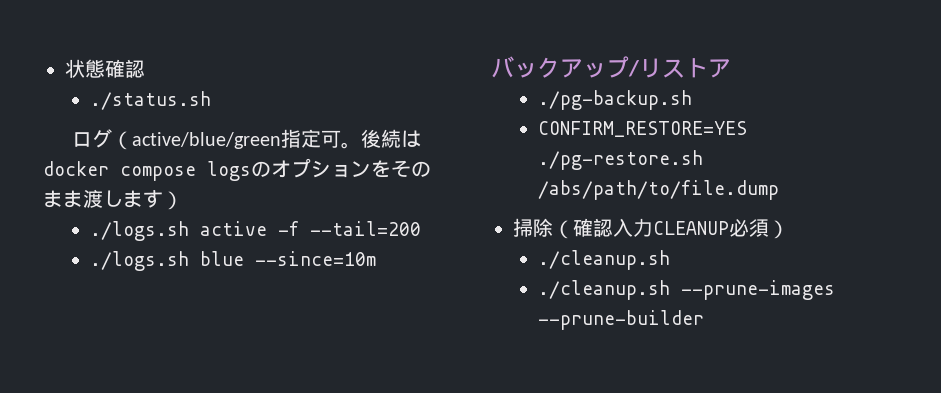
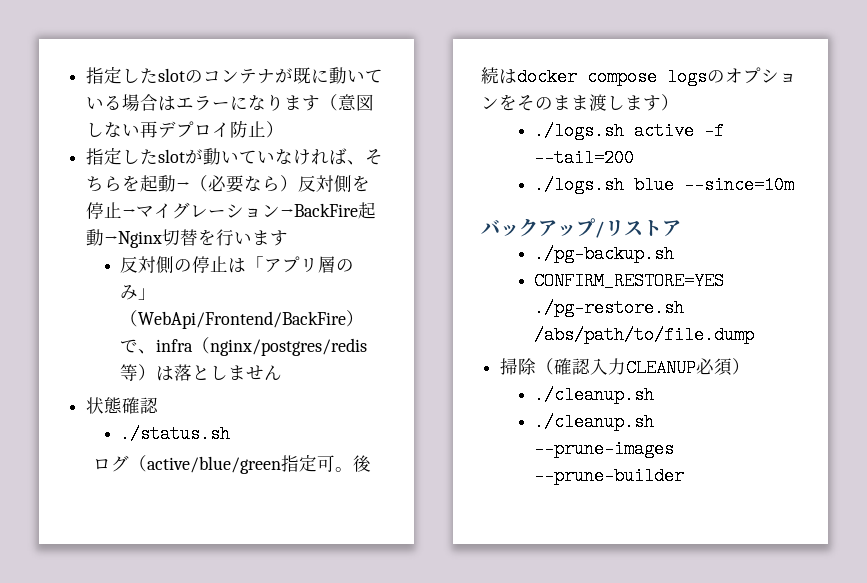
(65, 68) none -> [86,66,384,84] [86,94,375,111] [86,120,285,138] [86,147,384,165] [86,175,371,193] [86,202,377,219] [86,229,289,248] [120,256,355,274] [120,285,157,300] [120,310,365,329] [120,337,368,356] [120,364,283,381] 指定したslotのコンテナが既に動いている場合はエラーになります（意図しない再デプロイ防止） // 指定したslotが動いていなければ、そちらを起動→（必要なら）反対側を停止→マイグレーション→BackFire起動→Nginx切替を行います // 反対側の停止は「アプリ層のみ」（WebApi/Frontend/BackFire）で、infra（nginx/postgres/redis等）は落としません //

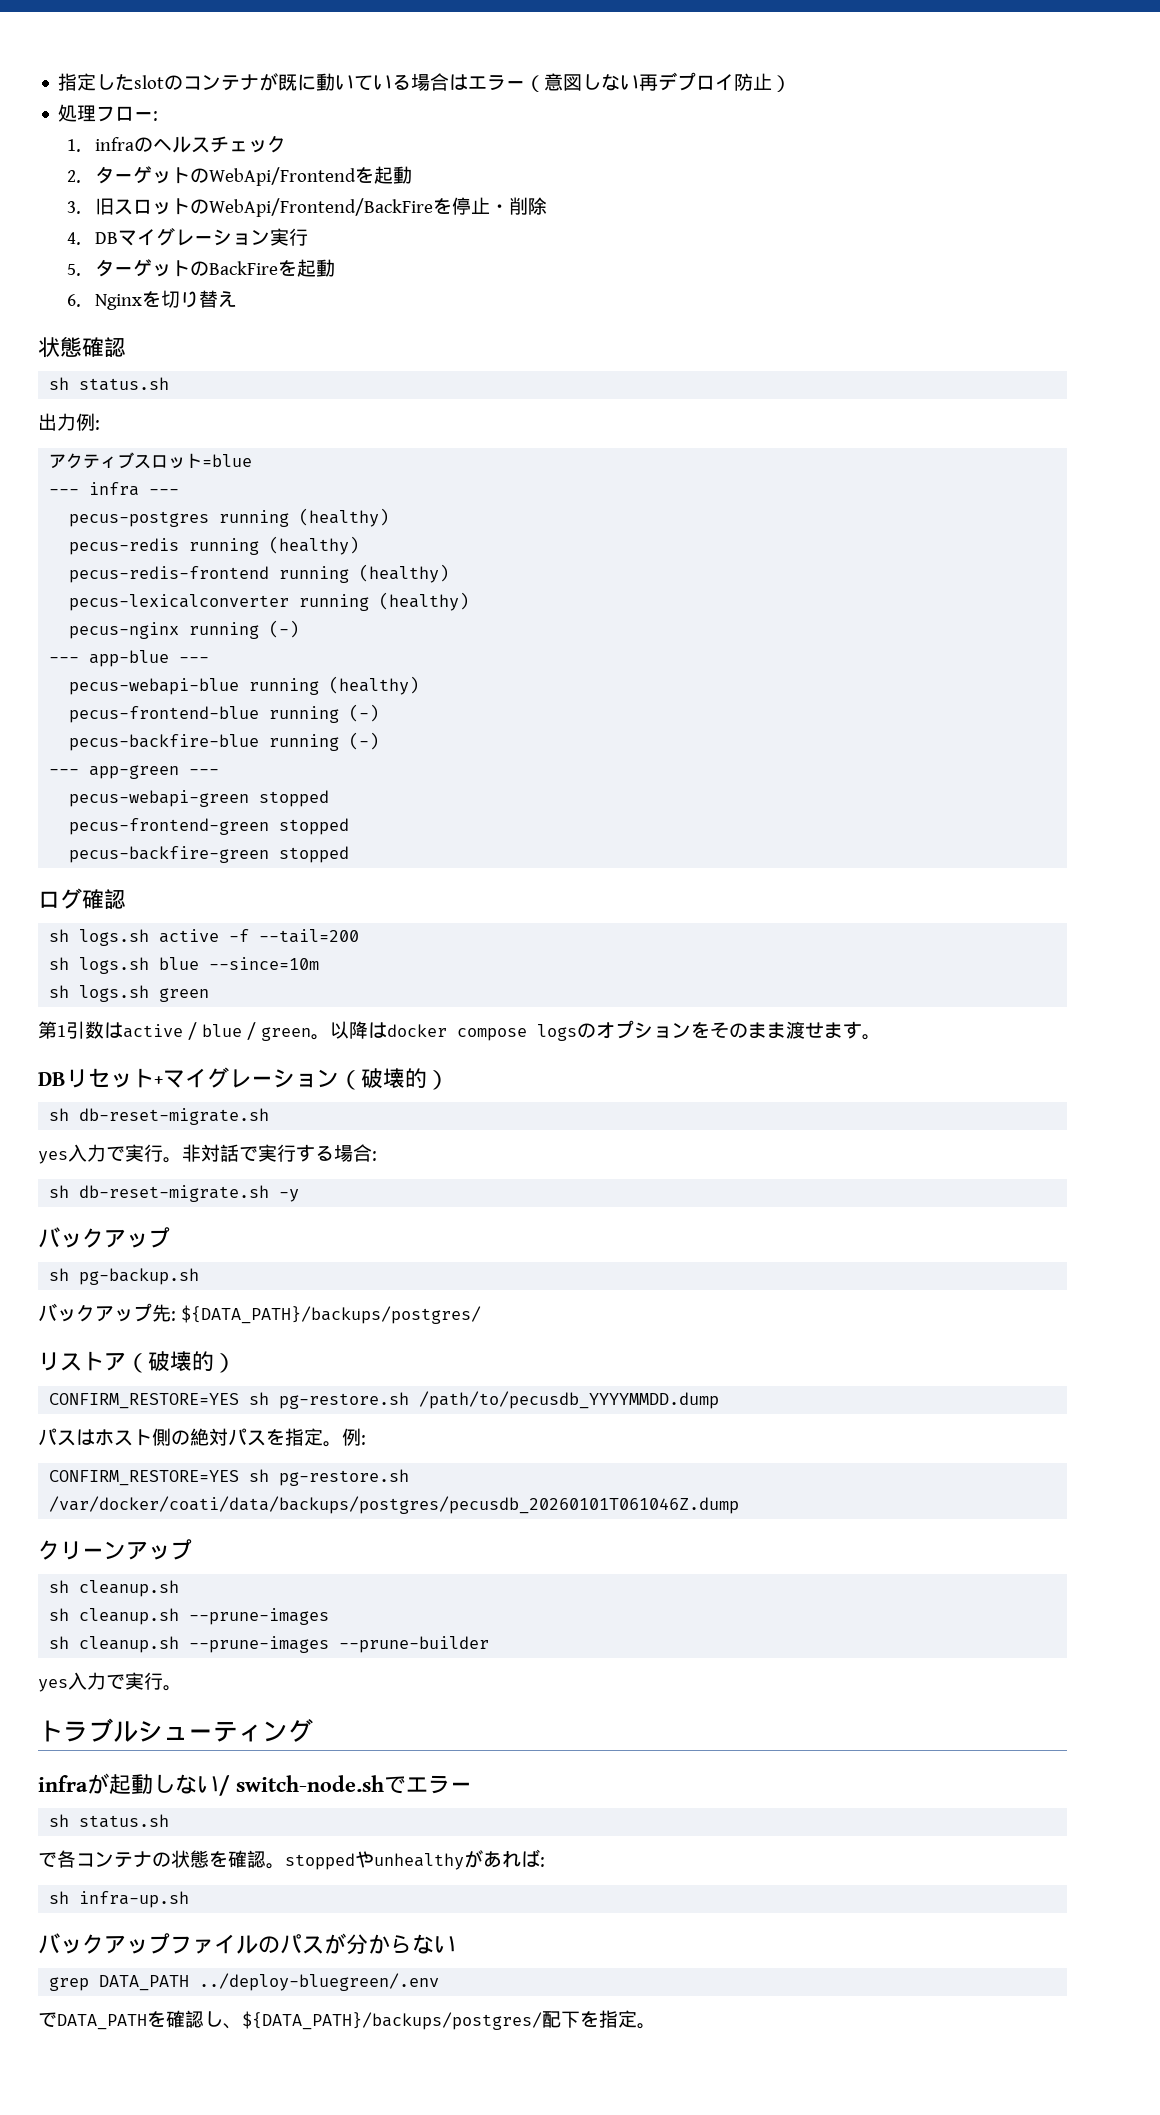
[230,94,321,111] になります -> (526, 85) none
[86,147,384,165] [86,175,371,193] [86,202,377,219] [86,229,289,248] [120,256,355,274] [120,285,157,300] [120,310,365,329] [120,337,368,356] [120,364,283,381] [86,397,160,414] [120,425,231,443] [93,454,372,474] [481,67,499,84] 指定したslotが動いていなければ、そちらを起動→（必要なら）反対側を停止→マイグレーション→BackFire起動→Nginx切替を行います // 反対側の停止は「アプリ層のみ」（WebApi/Frontend/BackFire）で、infra（nginx/postgres/redis等）は落としません // 状態確認 // ./status.sh // ログ（active/blue/green指定可。後続 -> [58,104,159,122] [66,135,287,153] [66,166,413,186] [66,197,548,217] [66,228,309,246] [66,259,336,277] [66,290,238,310] [38,336,126,358] [49,377,170,391] [38,413,100,431] [49,452,253,469] [49,482,180,496] [69,508,390,527] [69,536,360,555] [69,564,450,583] [69,592,470,611] [69,620,300,639] [49,650,210,667] [69,676,420,695] [69,704,380,723] [69,732,380,751] [49,765,220,779] [69,790,330,807] [69,818,350,835] [69,846,350,863] [38,888,126,909] [49,929,360,946] [49,957,320,974] [49,985,210,1002] [38,1021,368,1041] 処理フロー: // 1. infraのヘルスチェック // 2.ターゲットのWebApi/Frontendを起動 // 3.旧スロットのWebApi/Frontend/BackFireを停止・削除 // 4. DBマイグレーション実行 // 5.ターゲットのBackFireを起動 // 6. Nginxを切り替え // 状態確認 // sh status.sh // 出力例: // アクティブスロット=blue // --- infra --- // pecus-postgres running (healthy) // pecus-redis running (healthy) // pecus-redis-frontend running (healthy) // pecus-lexicalconverter running (healthy) // pecus-nginx running (-) // --- app-blue --- // pecus-webapi-blue running (healthy) // pecus-frontend-blue running (-) // pecus-backfire-blue running (-) // --- app-green --- // pecus-webapi-green stopped // pecus-frontend-green stopped // pecus-backfire-green stopped // ログ確認 // sh logs.sh active -f --tail=200 // sh logs.sh blue --since=10m // sh logs.sh green // 第1引数はactive / blue / green。以降
[607,94,679,111] [534,122,725,140] [534,149,635,167] [534,176,795,194] [481,218,605,238] します） // ./logs.sh active -f --tail=200 // ./logs.sh blue --since=10m // バックアップ/ -> [804,1021,881,1040] [38,1067,449,1090] [49,1108,270,1125] [38,1144,377,1164] [49,1185,300,1202] [38,1227,170,1248] [49,1268,200,1285] [38,1303,481,1324] せます。 // DBリセット+マイグレーション（破壊的） // sh db-reset-migrate.sh // yes入力で実行。非対話で実行する場合: // sh db-reset-migrate.sh -y // バックアップ // sh pg-backup.sh // バックアップ先: ${DATA_PATH}/backups/postgres/ //
[534,245,675,263] [534,272,725,290] [534,299,685,317] [534,326,755,344] [500,358,751,377] [534,386,655,404] [534,413,655,431] [534,440,675,458] [534,467,685,485] // ./pg-backup.sh // CONFIRM_RESTORE=YES ./pg-restore.sh /abs/path/to/file.dump // 掃除（確認入力CLEANUP必須） // ./cleanup.sh // ./cleanup.sh --prune-images --prune-builder -> [126,1351,236,1373] [49,1391,720,1409] [38,1428,366,1447] [49,1469,410,1486] [49,1496,740,1514] [38,1539,192,1560] [49,1580,180,1597] [49,1608,330,1625] [49,1636,490,1653] [38,1672,182,1692] [38,1718,313,1742] [38,1773,472,1796] [49,1814,170,1828] [38,1849,545,1870] [49,1891,190,1908] [38,1933,456,1954] [49,1973,440,1991] [38,2010,656,2030] （破壊的） // CONFIRM_RESTORE=YES sh pg-restore.sh /path/to/pecusdb_YYYYMMDD.dump // パスはホスト側の絶対パスを指定。例: // CONFIRM_RESTORE=YES sh pg-restore.sh /var/docker/coati/data/backups/postgres/pecusdb_20260101T061046Z.dump // クリーンアップ // sh cleanup.sh // sh cleanup.sh --prune-images // sh cleanup.sh --prune-images --prune-builder // yes入力で実行。 // トラブルシューティング // infraが起動しない/ switch-node.shでエラー // sh status.sh // で各コンテナの状態を確認。stoppedやunhealthyがあれば: // sh infra-up.sh // バックアップファイルのパスが分からない // grep DATA_PATH ../deploy-bluegreen/.env // でDATA_PATHを確認し、${DATA_PATH}/backups/postgres/配下を指定。

